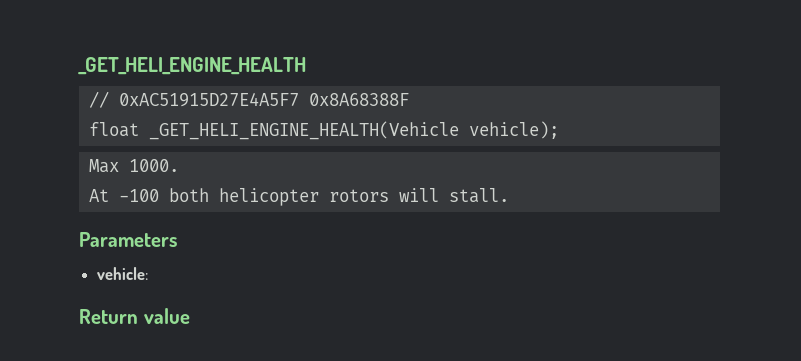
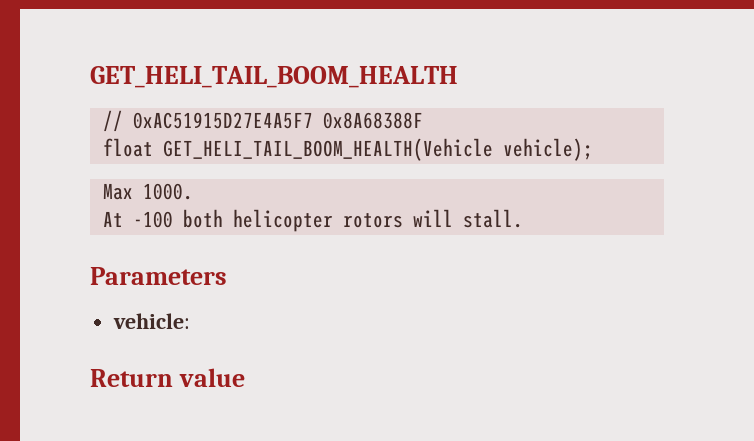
[78,57,306,75] _GET_HELI_ENGINE_HEALTH -> [90,66,458,88] GET_HELI_TAIL_BOOM_HEALTH
[148,121,459,140] _GET_HELI_ENGINE_HEALTH(Vehicle -> [163,138,494,161] GET_HELI_TAIL_BOOM_HEALTH(Vehicle

